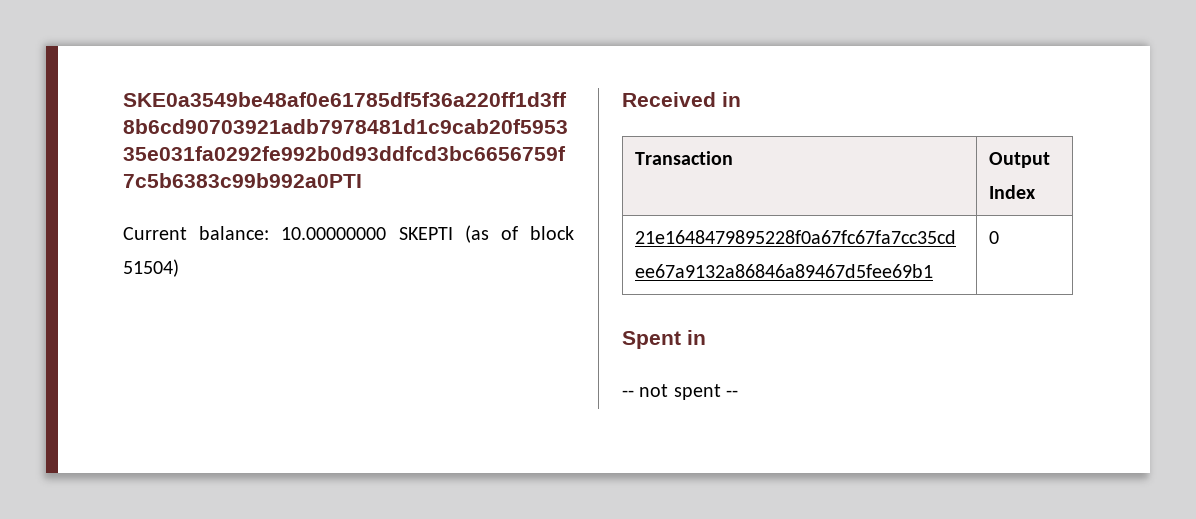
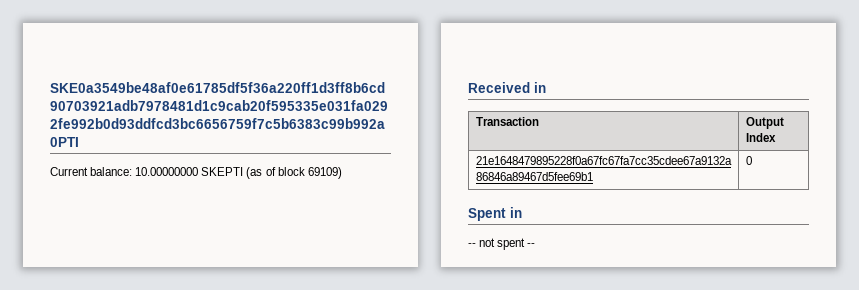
[123,259,179,277] 51504) -> [307,167,342,179] 69109)

